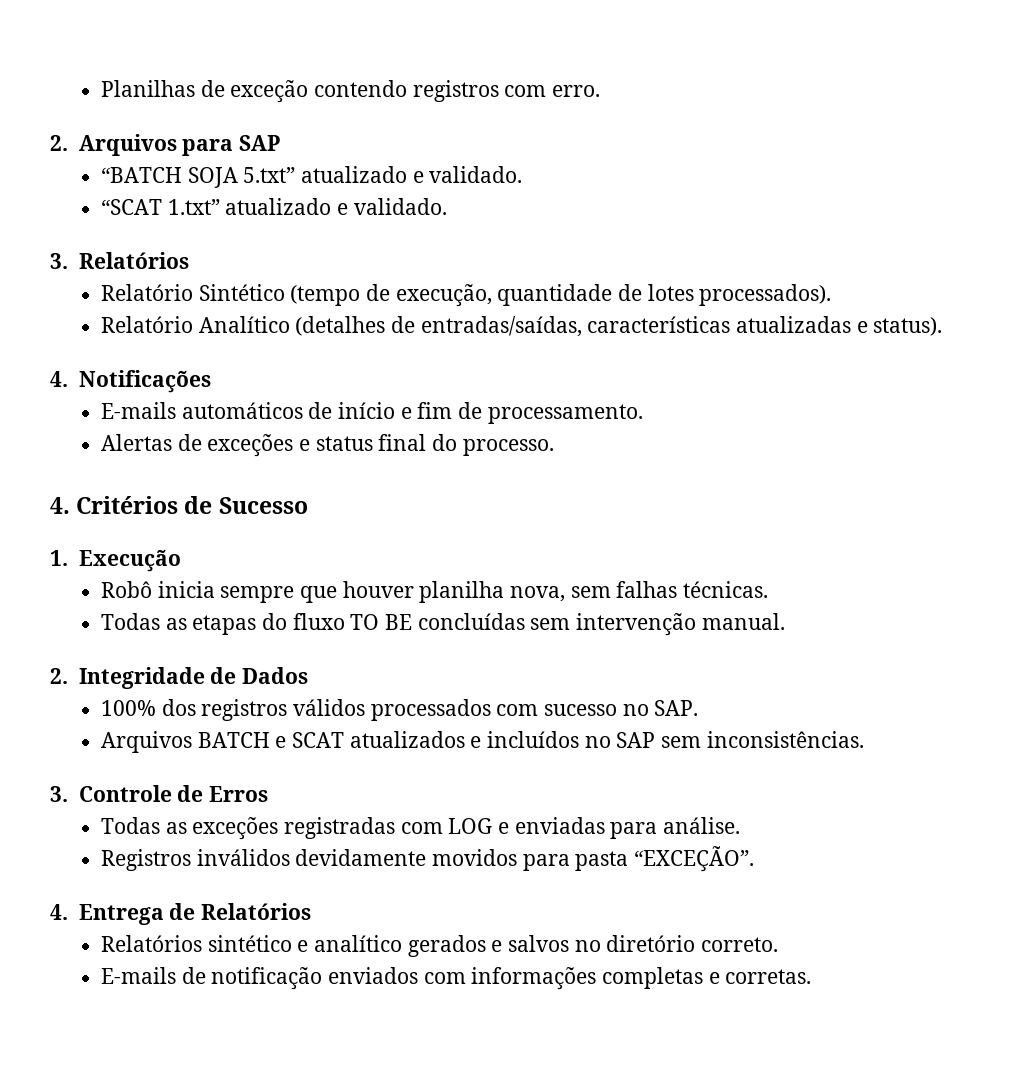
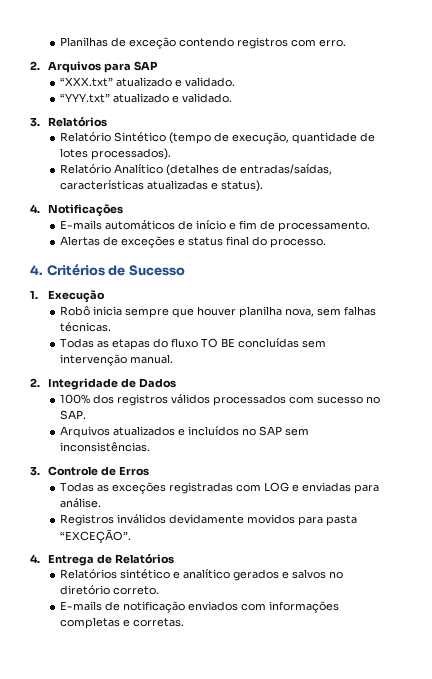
[101,166,523,188] [101,199,220,215] “BATCH SOJA 5.txt” atualizado e validado. // “SCAT 1.txt” -> [59,77,235,87] [59,93,110,103] “XXX.txt” atualizado e validado. // “YYY.txt”
[197,732,345,748] BATCH e SCAT -> (110, 432) none

